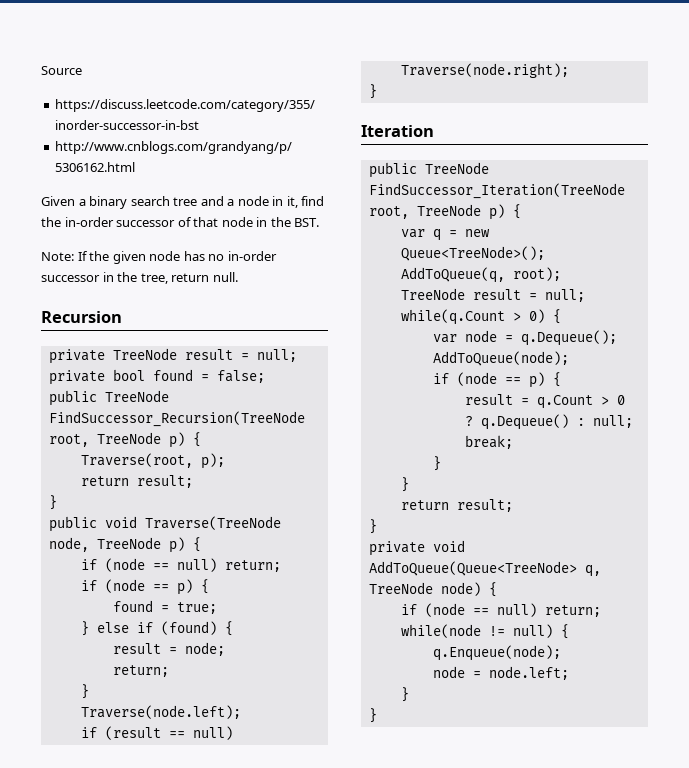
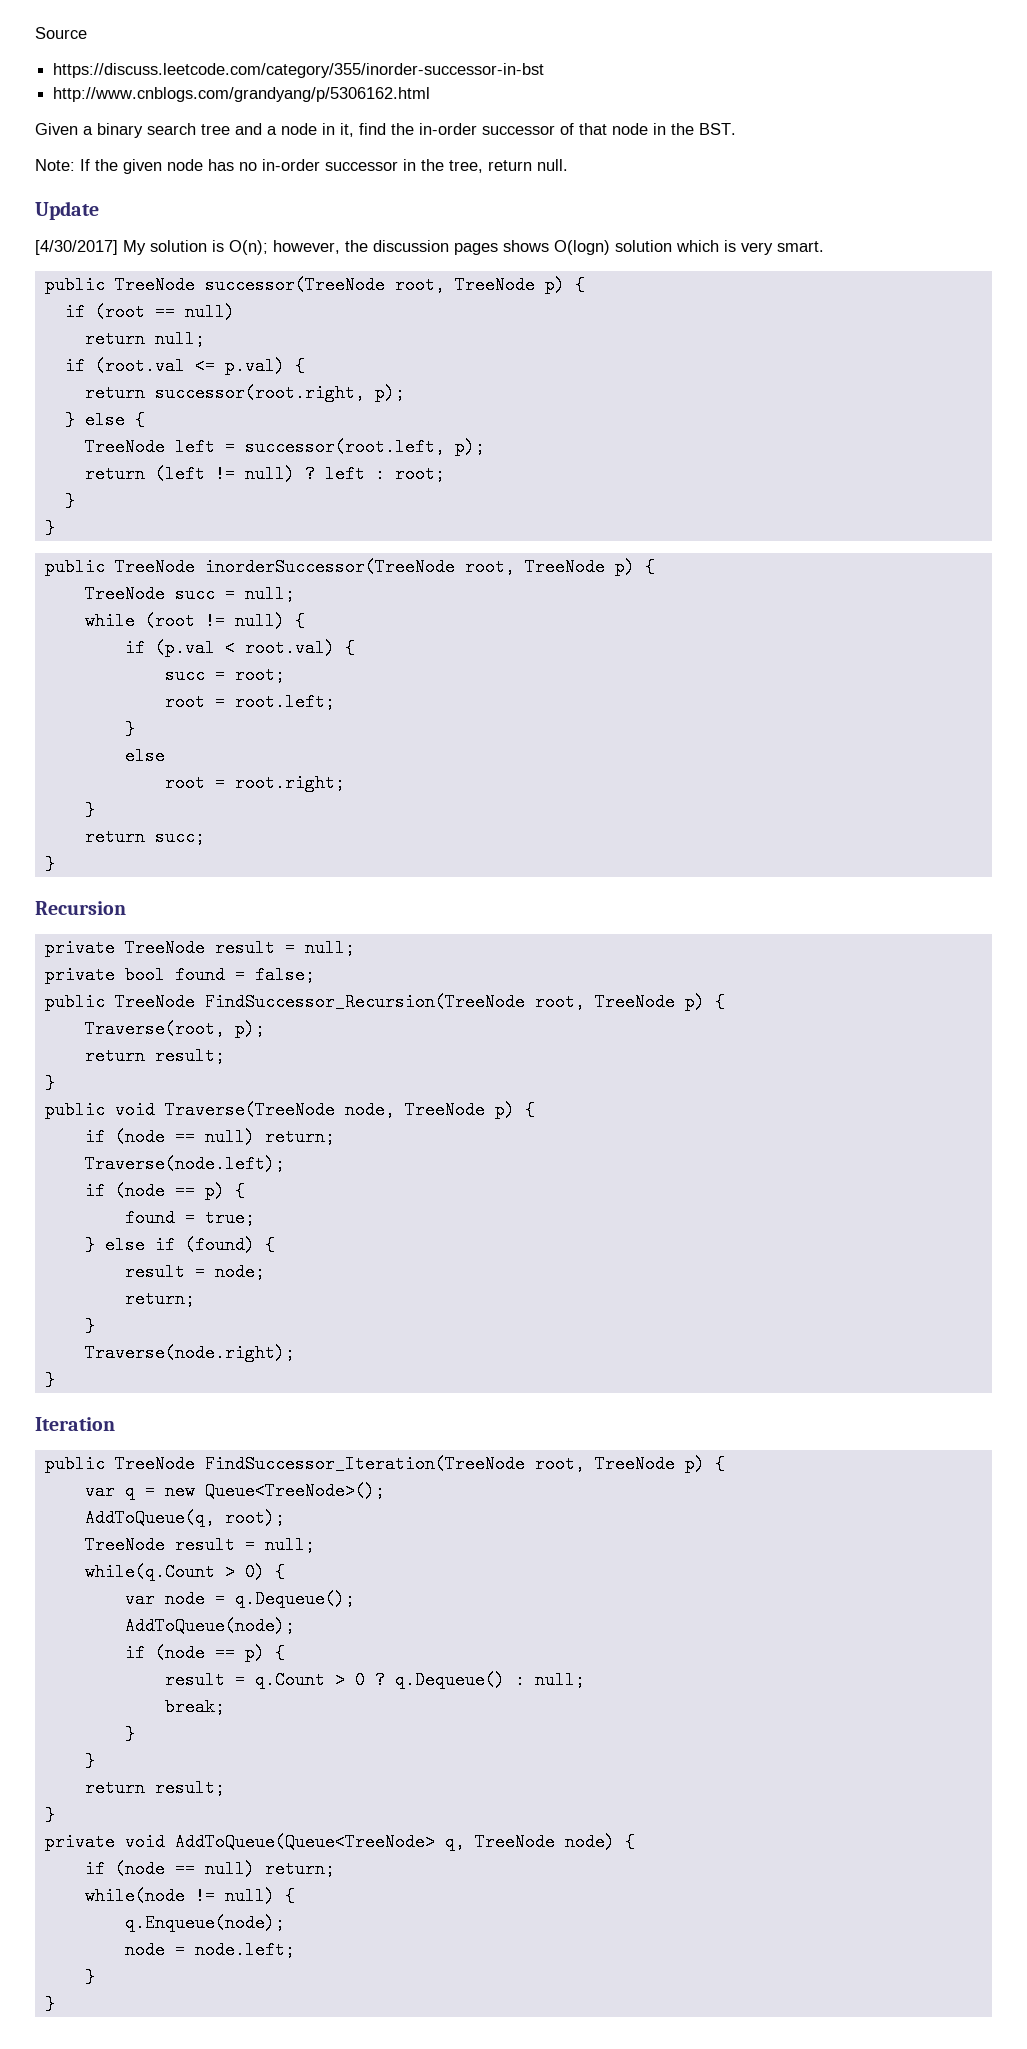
(238, 277) none -> [35,201,99,220] [35,240,824,255] [44,276,585,294] [64,303,235,321] [84,330,205,348] [64,357,305,375] [84,384,405,402] [64,411,145,429] [84,438,485,456] [84,465,445,483] [64,492,75,510] [44,519,55,537] [44,558,655,576] [84,585,295,603] [84,612,305,630] [124,639,355,657] [164,666,285,684] [164,693,335,711] [124,720,135,738] [124,747,165,765] [164,774,345,792] [84,801,95,819] [84,828,205,846] [44,855,55,873] // Update // [4/30/2017] My solution is O(n); however, the discussion pages shows O(logn) solution which is very smart. // public TreeNode successor(TreeNode root, TreeNode p) { // if (root == null) // return null; // if (root.val <= p.val) { // return successor(root.right, p); // } else { // TreeNode left = successor(root.left, p); // return (left != null) ? left : root; // } // } // public TreeNode inorderSuccessor(TreeNode root, TreeNode p) { // TreeNode succ = null; // while (root != null) { // if (p.val < root.val) { // succ = root; // root = root.left; // } // else // root = root.right; // } // return succ; // }
(281, 566) none -> [84,1155,285,1173] // Traverse(node.left);
[80,705,241,719] [80,726,233,740] Traverse(node.left); // if (result == null) -> (95, 1326) none

